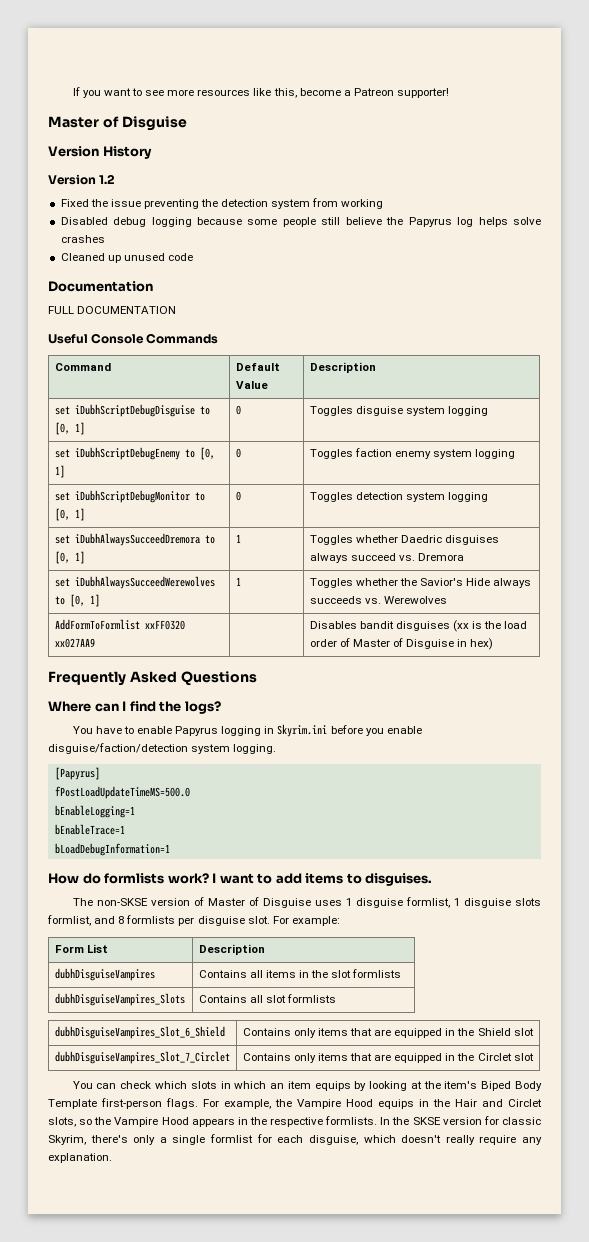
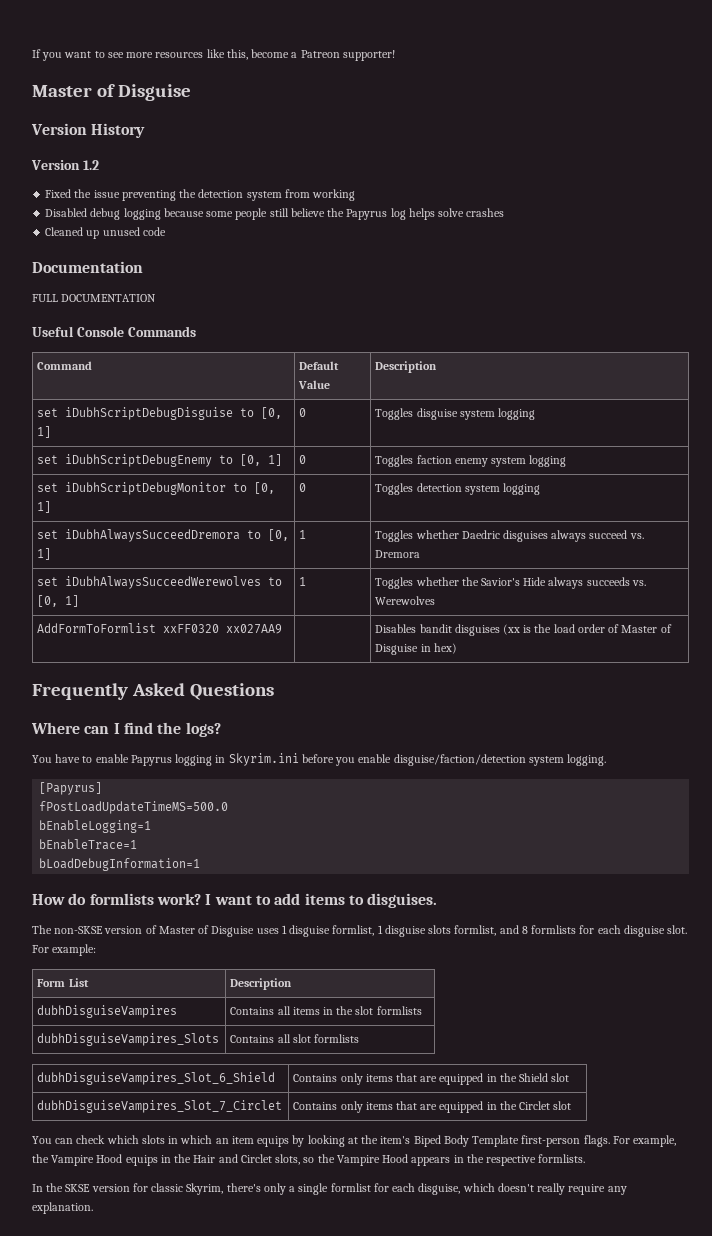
[178,917,195,926] per -> [579,925,621,934] for each
(378, 1120) none -> (586, 1158) //

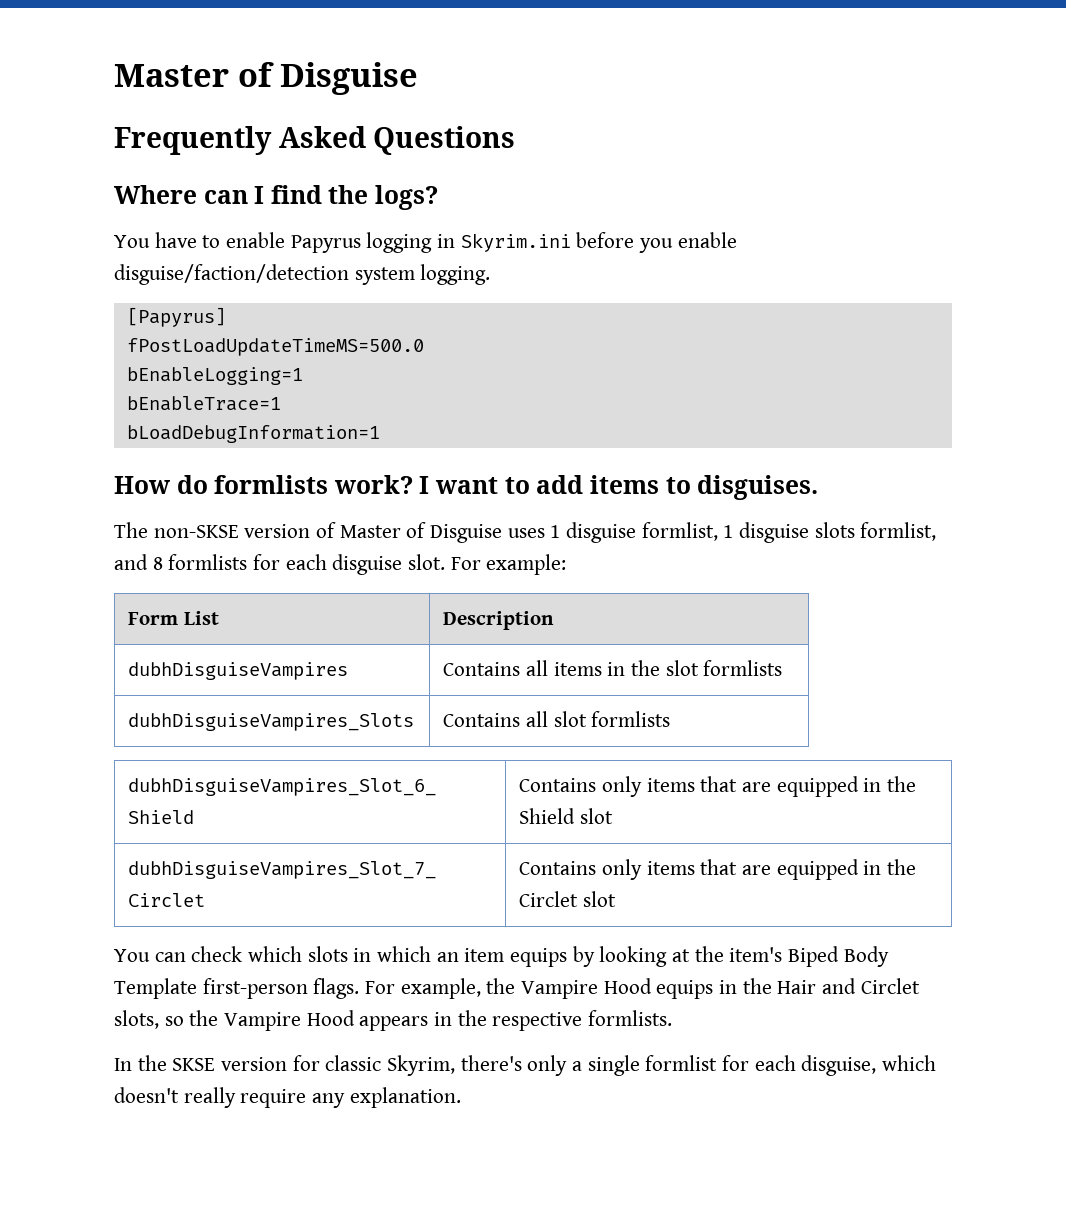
[32,49,395,61] [32,84,191,101] [31,123,146,138] [31,160,99,170] [45,189,356,201] [45,208,505,220] [45,227,166,239] [32,261,143,273] [32,294,157,302] [32,326,196,337] [37,361,93,370] [299,361,340,370] [298,380,331,389] [375,361,438,373] [37,407,283,420] [37,426,52,438] [299,408,307,417] [375,408,536,420] [37,454,283,467] [299,455,307,464] [375,455,567,467] [37,482,276,495] [37,501,52,513] [299,483,307,492] [375,483,541,495] [37,529,290,542] [37,548,52,560] [299,530,307,539] [375,530,644,542] [375,550,421,558] [37,576,283,589] [37,595,80,607] [299,577,307,586] [375,577,646,589] [375,596,436,605] [37,623,283,634] [375,624,672,636] [375,643,457,655] If you want to see more resources like this, become a Patreon supporter! // Master of Disguise // Version History // Version 1.2 // Fixed the issue preventing the detection system from working // Disabled debug logging because some people still believe the Papyrus log helps solve crashes // Cleaned up unused code // Documentation // FULL DOCUMENTATION // Useful Console Commands // Command | Default Value | Description // set iDubhScriptDebugDisguise to [0, 1] | 0 | Toggles disguise system logging // set iDubhScriptDebugEnemy to [0, 1] | 0 | Toggles faction enemy system logging // set iDubhScriptDebugMonitor to [0, 1] | 0 | Toggles detection system logging // set iDubhAlwaysSucceedDremora to [0, 1] | 1 | Toggles whether Daedric disguises always succeed vs. Dremora // set iDubhAlwaysSucceedWerewolves to [0, 1] | 1 | Toggles whether the Savior's Hide always succeeds vs. Werewolves // AddFormToFormlist xxFF0320 xx027AA9 | | Disables bandit disguises (xx is the load order of Master of Disguise in hex) -> [114,62,418,95] Master of Disguise

